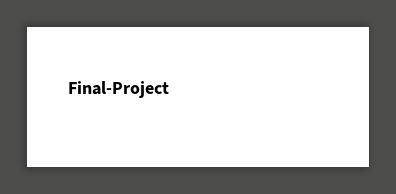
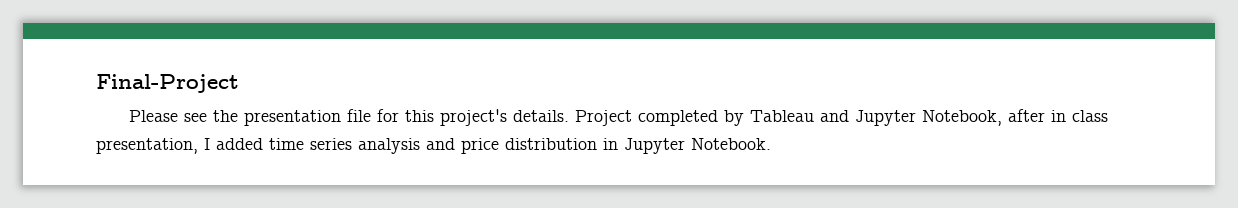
(169, 89) none -> [128,109,1108,126] [96,138,771,154] // Please see the presentation file for this project's details. Project completed by Tableau and Jupyter Notebook, after in class presentation, I added time series analysis and price distribution in Jupyter Notebook.

